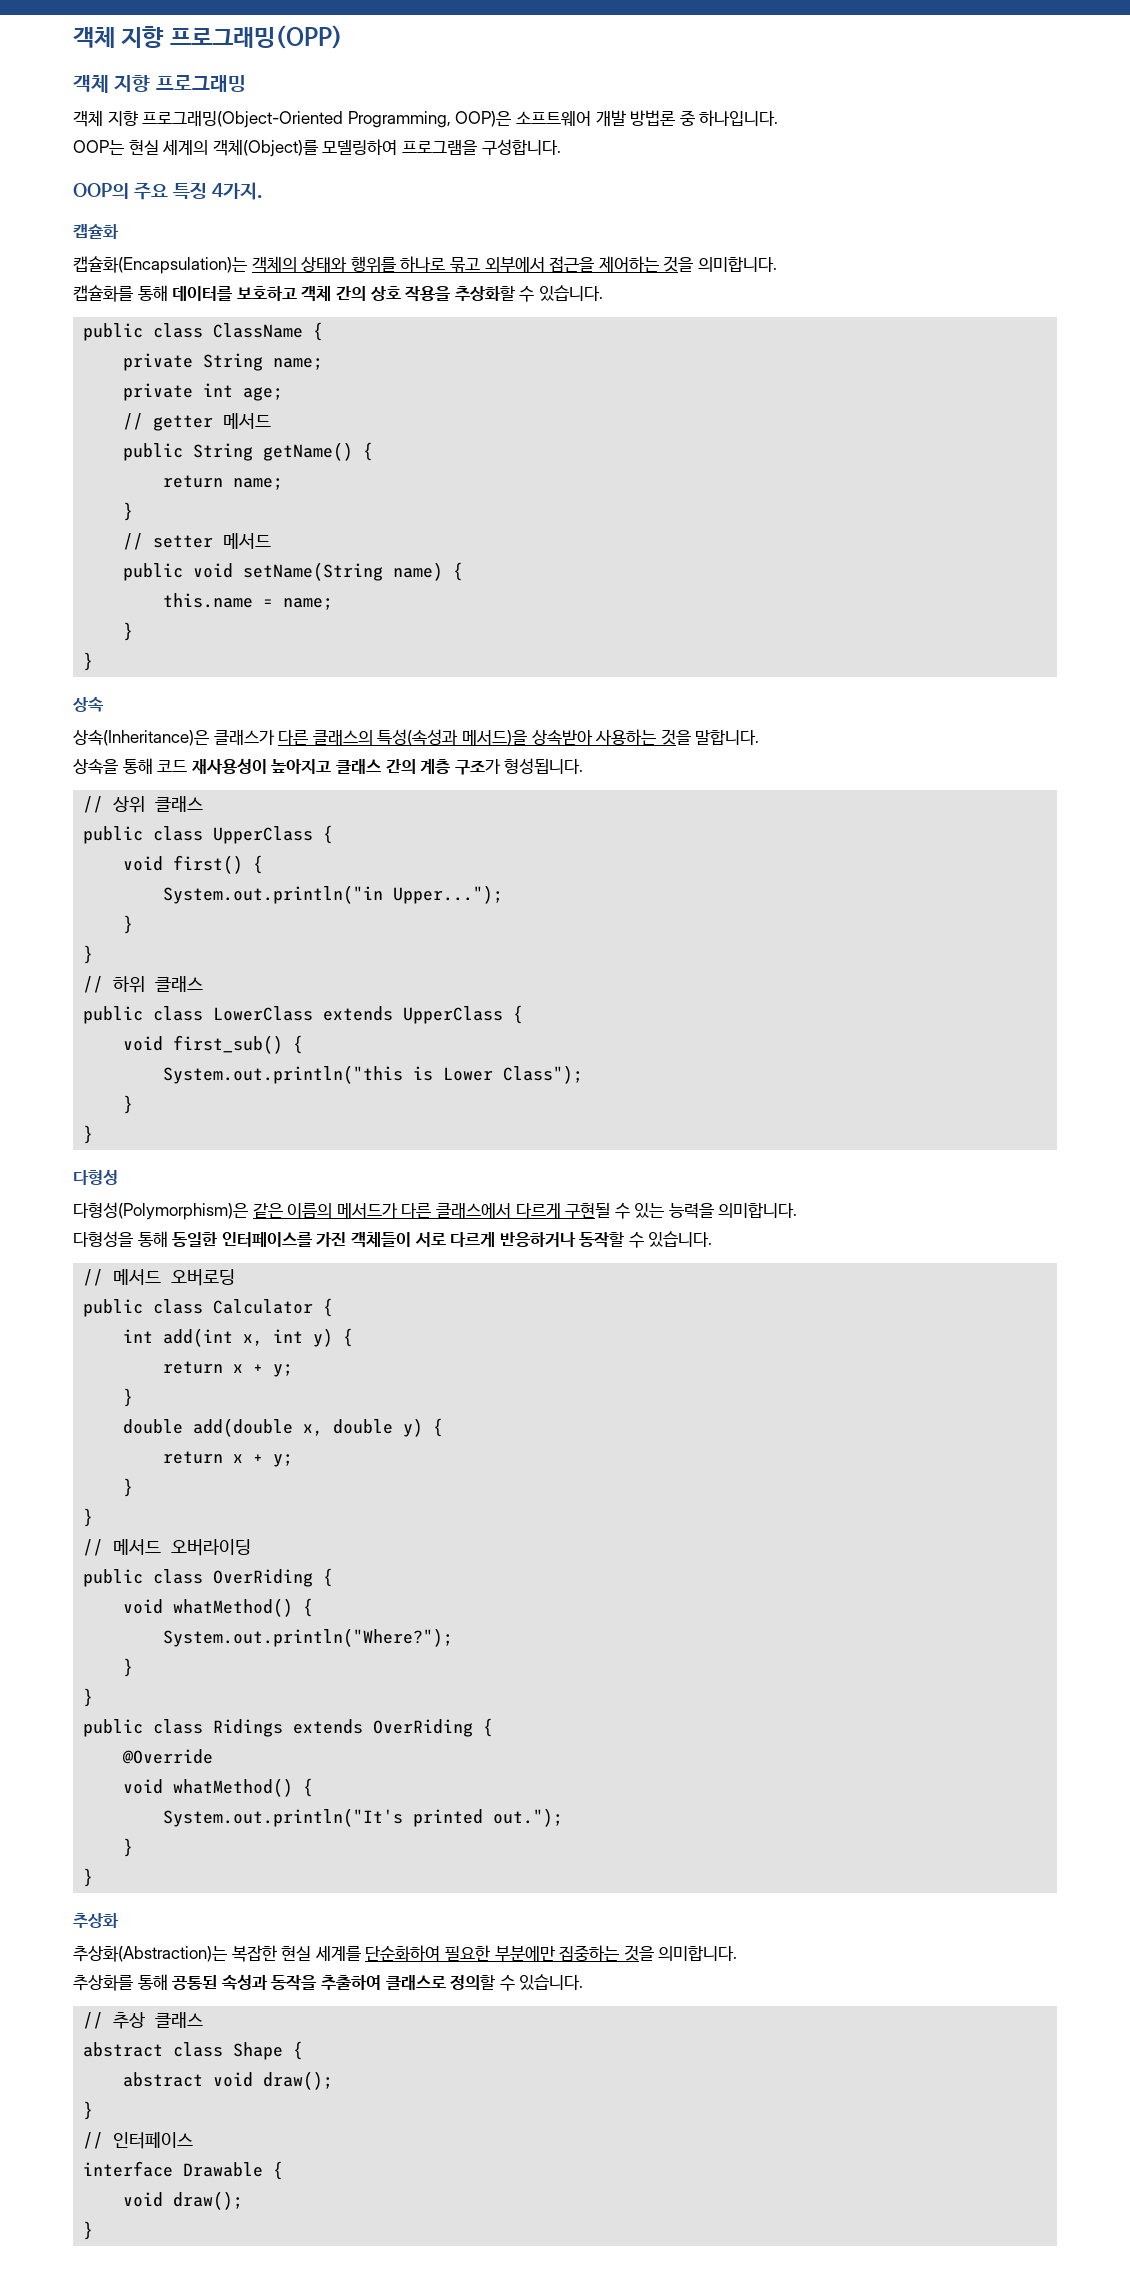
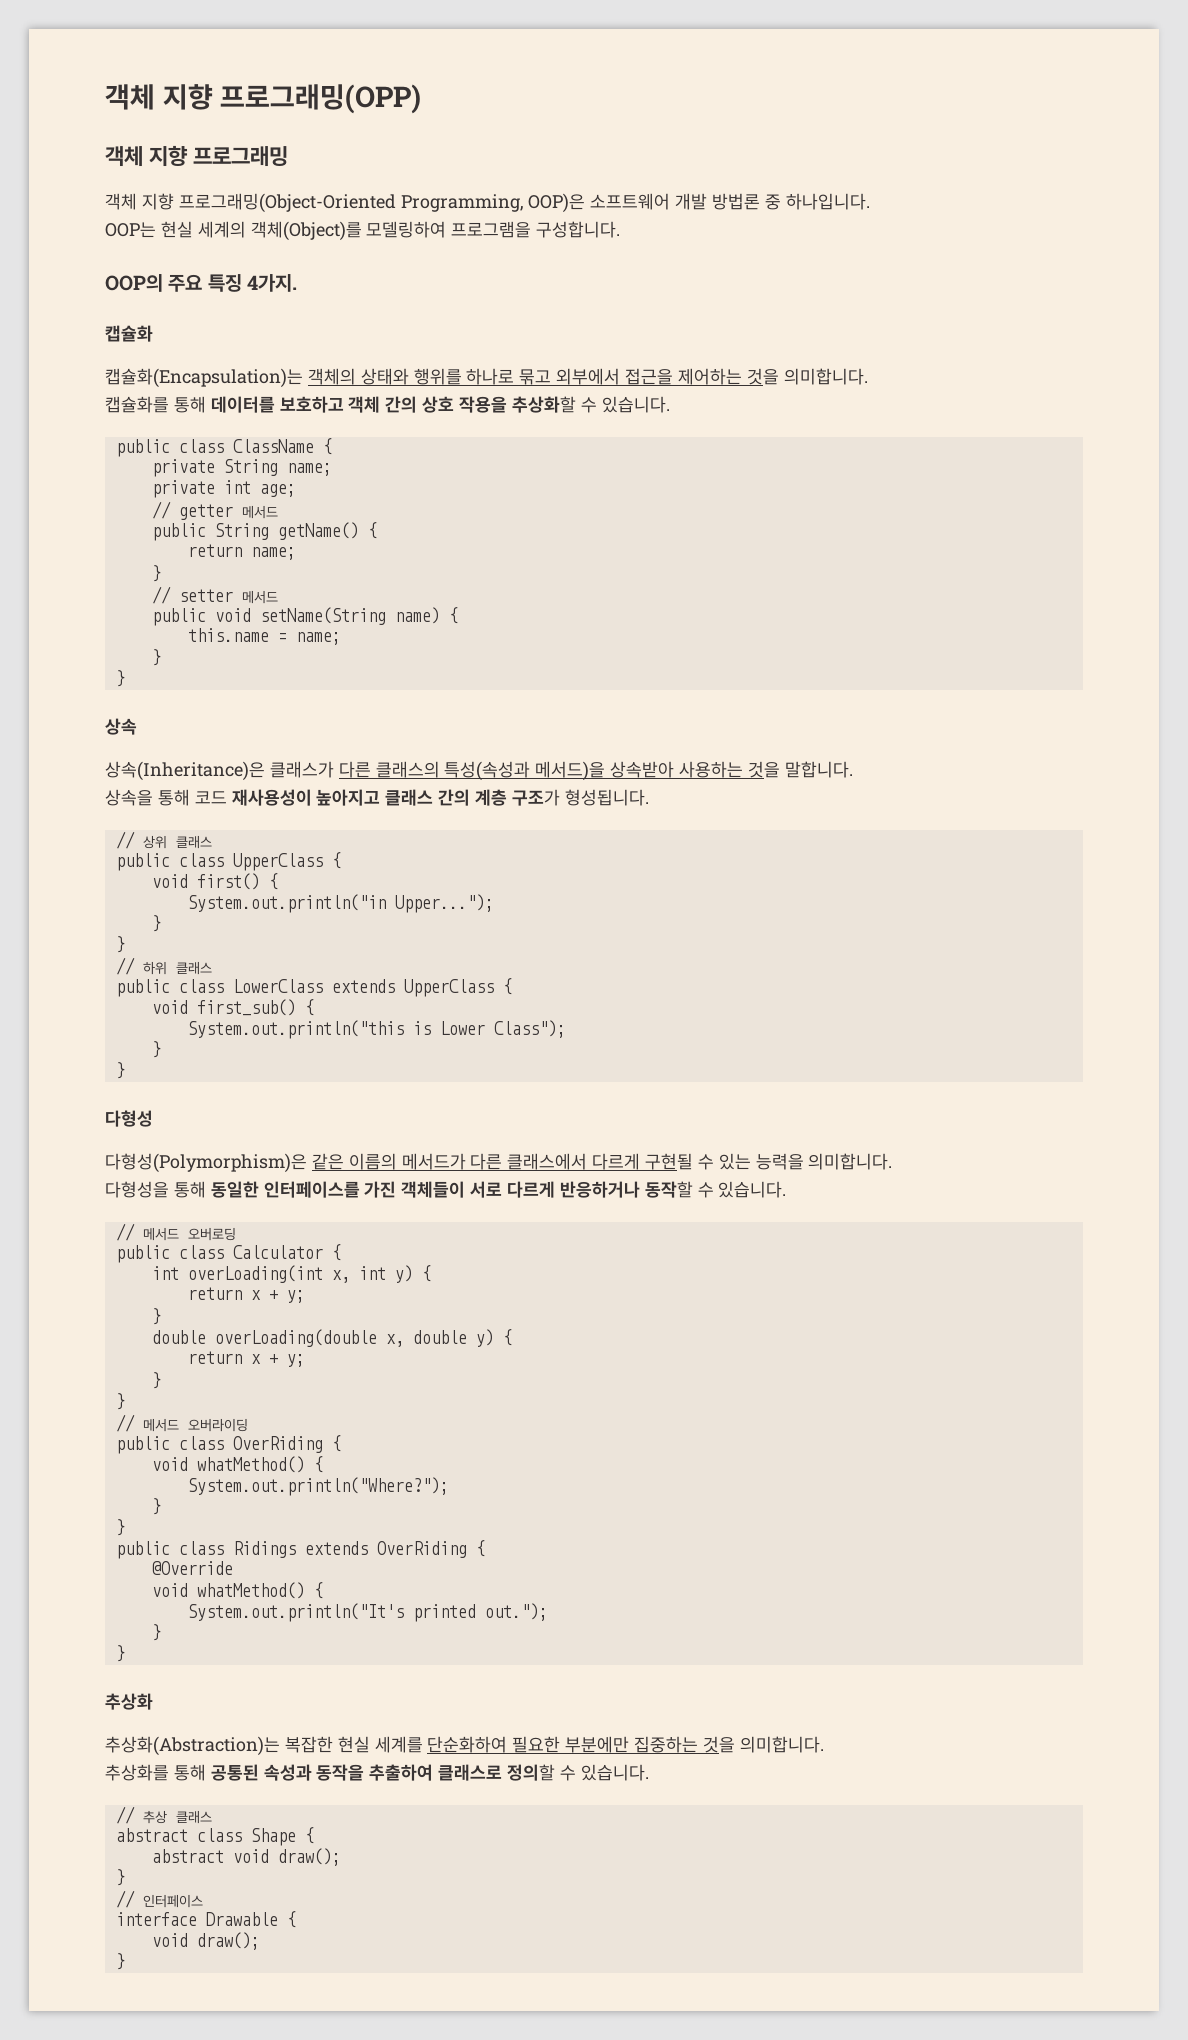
[163,1328,234,1347] add(int -> [187,1265,323,1283] overLoading(int
[193,1418,294,1437] add(double -> [214,1329,377,1347] overLoading(double

